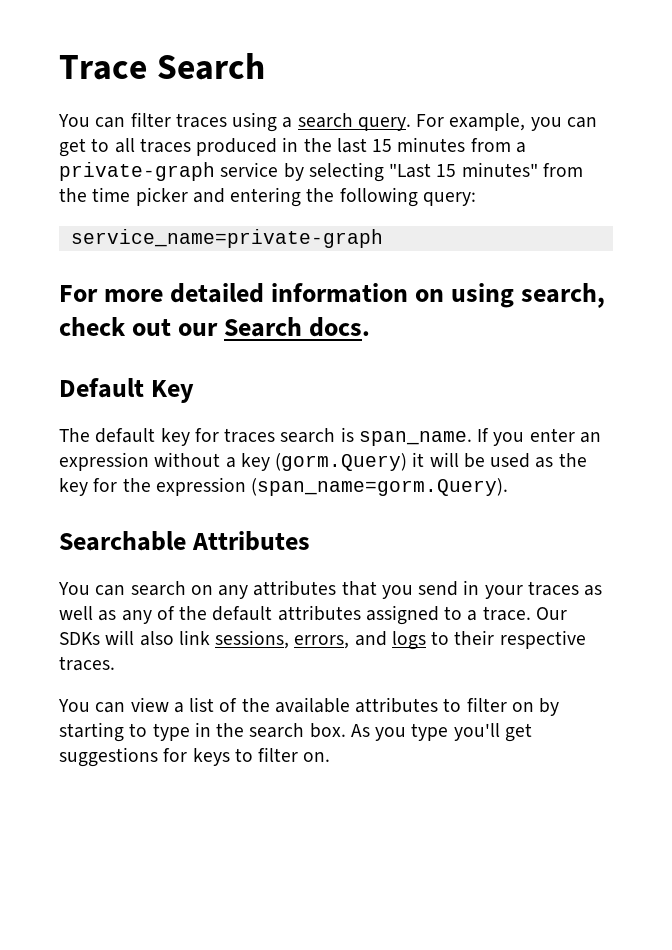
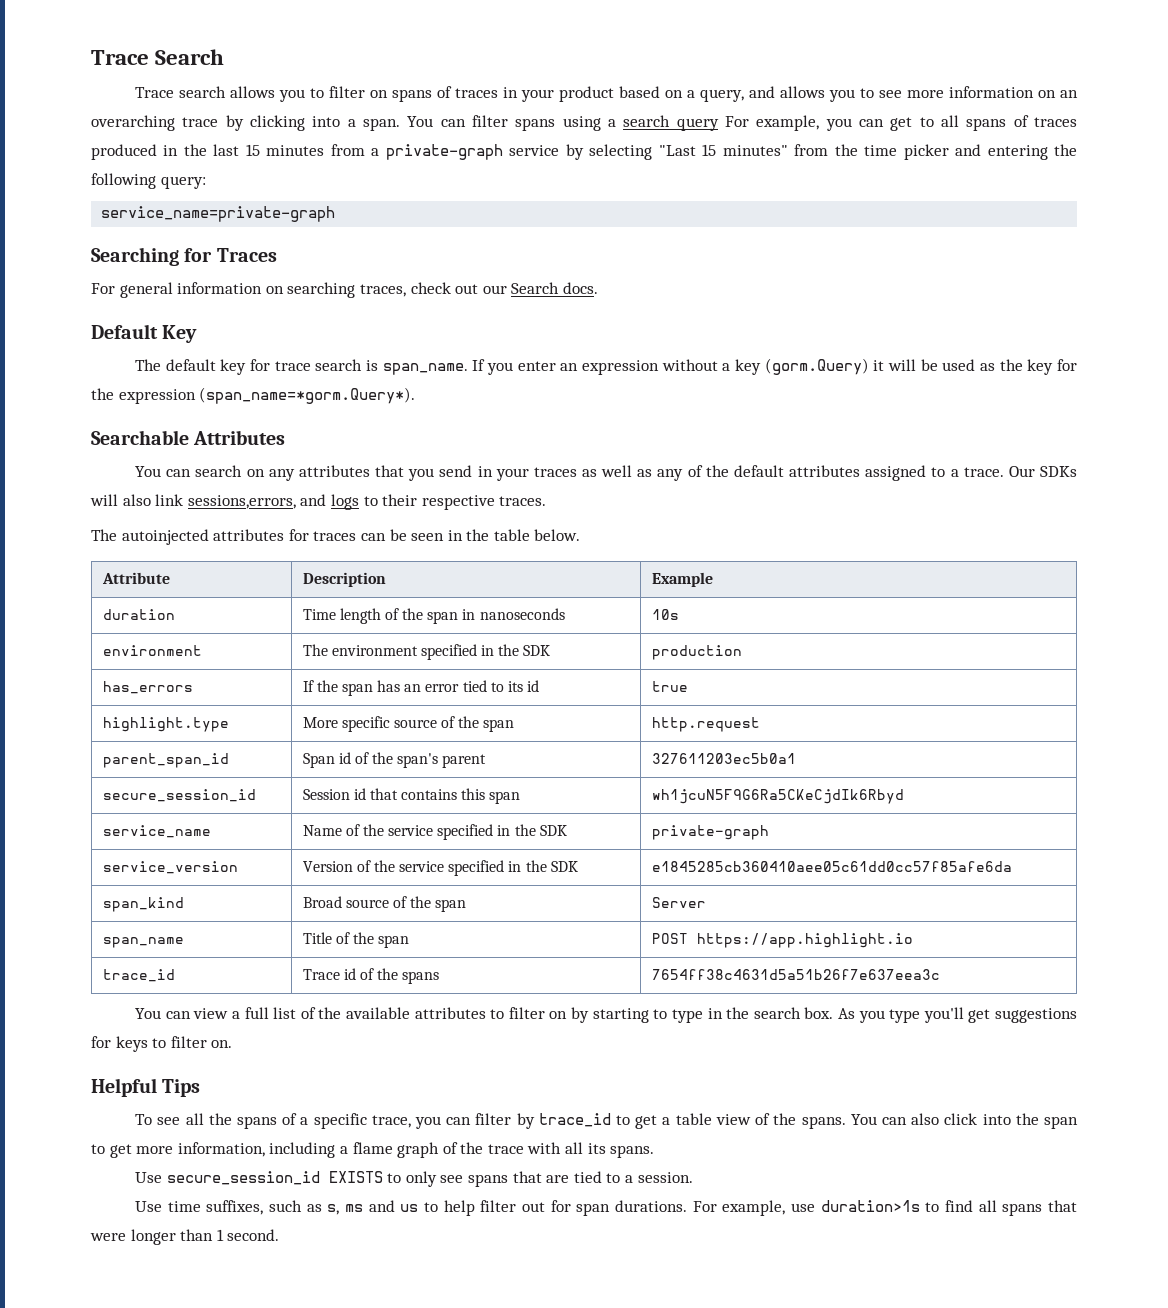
(265, 66) none -> [135,86,1079,102] [91,115,400,131] Trace search allows you to filter on spans of traces in your product based on a query, and allows you to see more information on an overarching trace by clicking into a span.
[175,113,227,128] traces -> [515,118,556,131] spans
[357,117,411,131] query. -> [676,118,719,131] query
(135, 145) none -> [966,115,1029,131] spans of
[59,283,606,308] For more detailed information on using search, -> [91,247,277,266] [91,282,406,298] Searching for Traces // For general information on searching traces,
[224,428,276,443] traces -> [274,361,311,371] trace
[251,478,509,496] (span_name=gorm.Query). -> [199,387,416,404] (span_name=*gorm.Query*).
[215,630,350,649] sessions, errors, -> [187,495,296,509] sessions,errors,
(115, 663) none -> [91,529,581,545] [101,572,170,584] [302,572,386,587] [651,572,713,587] [102,609,175,620] [302,608,565,624] [651,609,679,620] [102,645,202,656] [302,644,551,660] [651,645,742,660] [102,681,193,694] [302,680,540,696] [651,681,688,692] [102,717,229,732] [302,716,515,732] [651,717,760,732] [102,753,229,768] [302,752,487,768] [651,753,796,764] [102,789,256,802] [302,788,521,804] [651,789,904,804] [102,825,211,838] [302,824,567,840] [651,825,769,840] [102,861,238,874] [302,860,578,876] [651,861,1012,872] [102,897,184,912] [302,896,467,912] [651,897,706,908] [102,937,184,948] [302,932,410,948] [651,933,913,948] [102,969,175,982] [302,968,440,984] [651,969,940,980] // The autoinjected attributes for traces can be seen in the table below. // Attribute | Description | Example // duration | Time length of the span in nanoseconds | 10s // environment | The environment specified in the SDK | production // has_errors | If the span has an error tied to its id | true // highlight.type | More specific source of the span | http.request // parent_span_id | Span id of the span's parent | 327611203ec5b0a1 // secure_session_id | Session id that contains this span | wh1jcuN5F9G6Ra5CKeCjdIk6Rbyd // service_name | Name of the service specified in the SDK | private-graph // service_version | Version of the service specified in the SDK | e1845285cb360410aee05c61dd0cc57f85afe6da // span_kind | Broad source of the span | Server // span_name | Title of the span | POST https://app.highlight.io // trace_id | Trace id of the spans | 7654ff38c4631d5a51b26f7e637eea3c
(184, 707) none -> [244,1007,269,1019] full
(331, 757) none -> [91,1078,201,1097] [135,1113,1079,1129] [91,1142,655,1158] [135,1171,693,1187] [135,1200,1077,1216] [90,1229,280,1245] // Helpful Tips // To see all the spans of a specific trace, you can filter by trace_id to get a table view of the spans. You can also click into the span to get more information, including a flame graph of the trace with all its spans. // Use secure_session_id EXISTS to only see spans that are tied to a session. // Use time suffixes, such as s, ms and us to help filter out for span durations. For example, use duration>1s to find all spans that were longer than 1 second.

